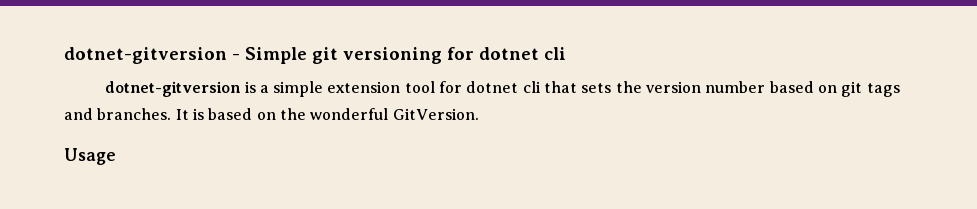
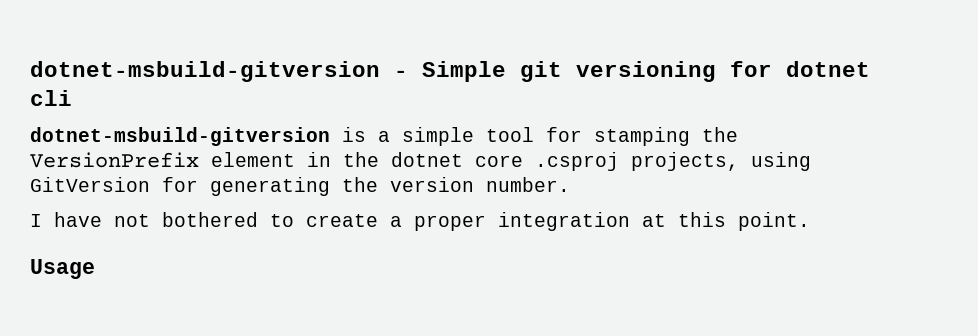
[64,47,227,64] dotnet-gitversion -> [30,61,380,82] dotnet-msbuild-gitversion
[105,81,242,97] dotnet-gitversion -> [30,127,330,146] dotnet-msbuild-gitversion
[327,81,401,93] extension -> (474, 136) none
[466,81,900,97] [64,108,479,120] dotnet cli that sets the version number based on git tags and branches. It is based on the wonderful GitVersion. -> [594,127,738,146] [30,152,811,171] [30,177,570,196] [30,212,810,231] stamping the VersionPrefix element in the dotnet core .csproj projects, using GitVersion for generating the version number. // I have not bothered to create a proper integration at this point.

